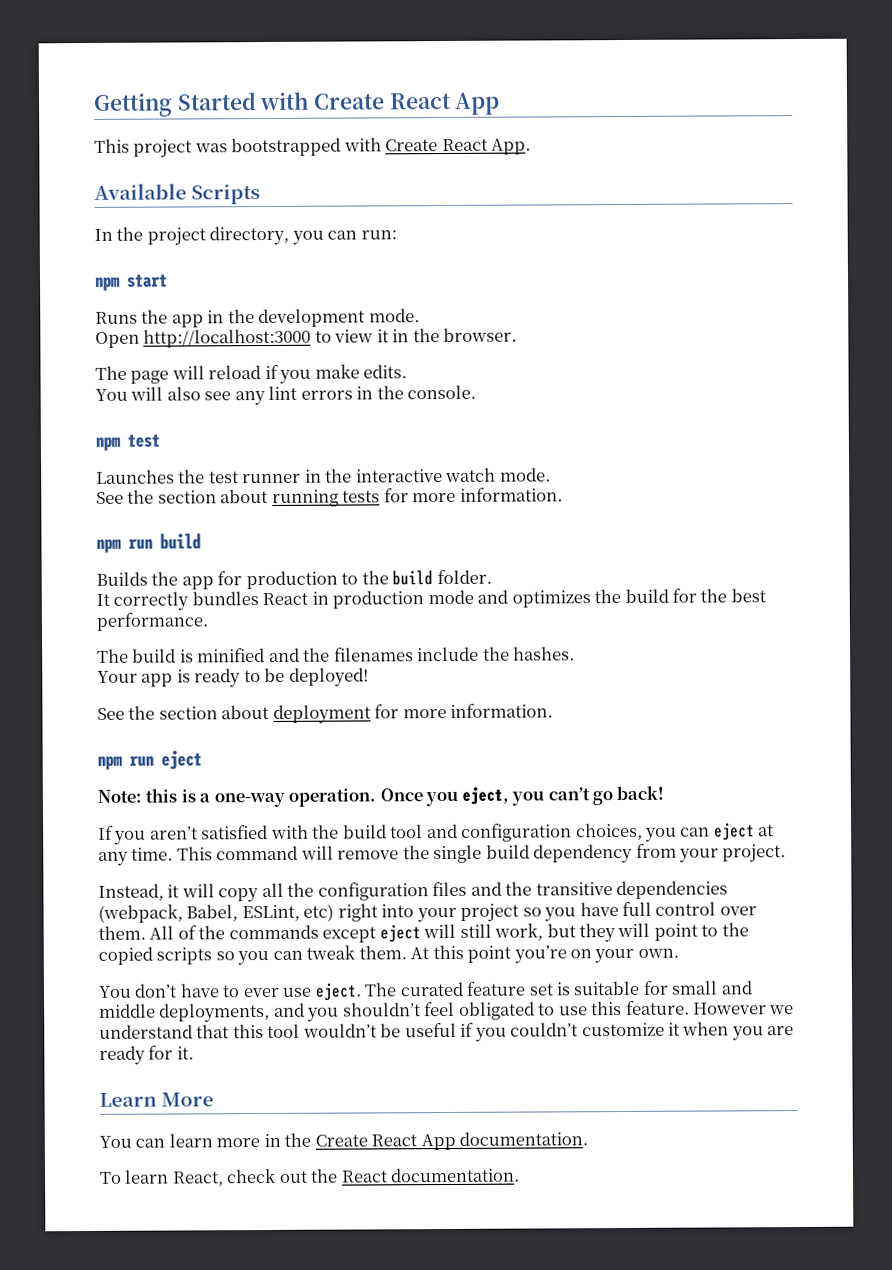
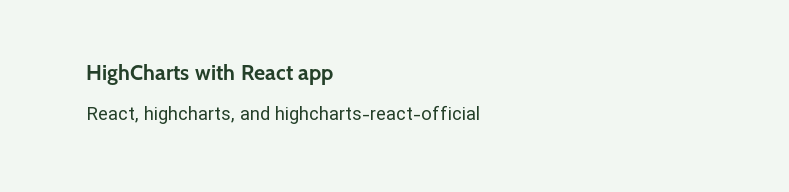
[93,91,501,117] [94,137,532,158] [94,183,261,205] [94,225,397,246] [94,274,168,291] [95,308,420,328] [95,327,518,348] [95,364,408,384] [95,384,477,406] [95,434,160,451] [96,467,551,484] [96,487,563,507] [96,533,201,553] [96,569,492,590] [96,588,766,611] [96,612,208,631] [97,646,576,663] [97,667,369,688] [97,703,554,724] [97,750,202,770] [97,785,665,808] [98,822,775,845] [98,843,787,866] [98,880,729,903] [98,901,757,923] [98,922,749,943] [98,944,679,966] [98,980,753,1001] [99,1000,795,1023] [99,1021,795,1042] [99,1045,194,1065] [99,1092,215,1107] [99,1131,589,1151] [99,1167,521,1187] Getting Started with Create React App // This project was bootstrapped with Create React App. // Available Scripts // In the project directory, you can run: // npm start // Runs the app in the development mode. // Open http://localhost:3000 to view it in the browser. // The page will reload if you make edits. // You will also see any lint errors in the console. // npm test // Launches the test runner in the interactive watch mode. // See the section about running tests for more information. // npm run build // Builds the app for production to the build folder. // It correctly bundles React in production mode and optimizes the build for the best performance. // The build is minified and the filenames include the hashes. // Your app is ready to be deployed! // See the section about deployment for more information. // npm run eject // Note: this is a one-way operation. Once you eject, you can’t go back! // If you aren’t satisfied with the build tool and configuration choices, you can eject at any time. This command will remove the single build dependency from your project. // Instead, it will copy all the configuration files and the transitive dependencies (webpack, Babel, ESLint, etc) right into your project so you have full control over them. All of the commands except eject will still work, but they will point to the copied scripts so you can tweak them. At this point you’re on your own. // You don’t have to ever use eject. The curated feature set is suitable for small and middle deployments, and you shouldn’t feel obligated to use this feature. However we understand that this tool wouldn’t be useful if you couldn’t customize it when you are ready for it. // Learn More // You can learn more in the Create React App documentation. // To learn React, check out the React documentation. -> [86,64,334,85] [86,105,480,124] HighCharts with React app // React, highcharts, and highcharts-react-official

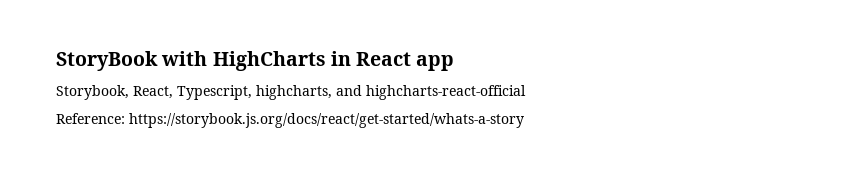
[86,64,235,85] HighCharts with -> [56,51,351,71] StoryBook with HighCharts in
[86,107,139,123] React, -> [56,85,252,100] Storybook, React, Typescript,
(480, 114) none -> [56,113,524,128] // Reference: https://storybook.js.org/docs/react/get-started/whats-a-story

